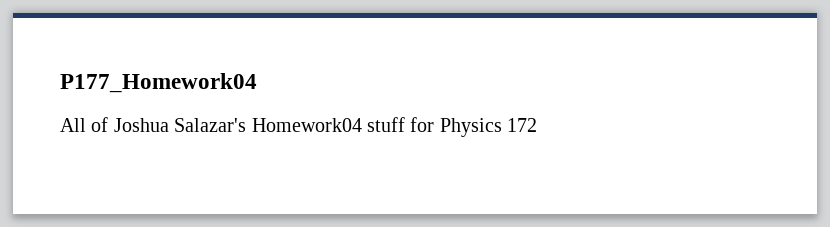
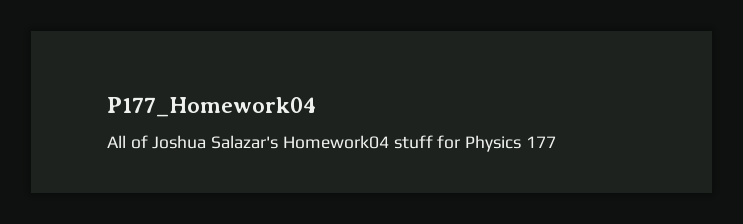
[507,118,538,132] 172 -> [525,136,556,148] 177

